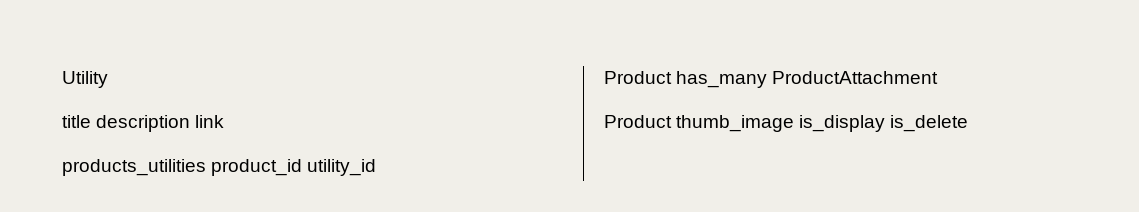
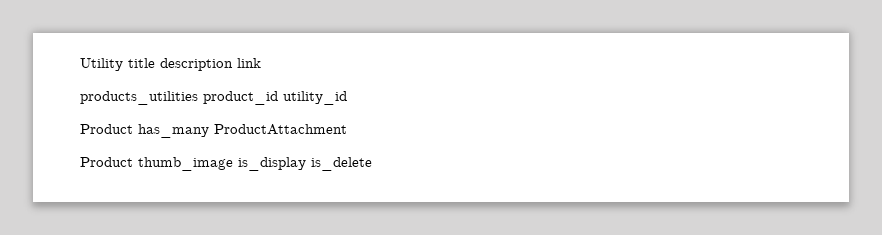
(108, 79) // -> (123, 64) none

